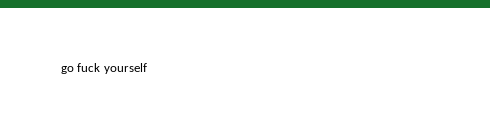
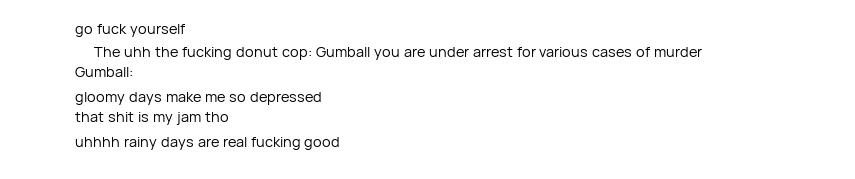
(147, 68) none -> [94,47,703,60] [75,67,133,77] [75,92,322,105] [75,112,229,125] [75,137,341,150] // The uhh the fucking donut cop: Gumball you are under arrest for various cases of murder // Gumball: // gloomy days make me so depressed // that shit is my jam tho // uhhhh rainy days are real fucking good

